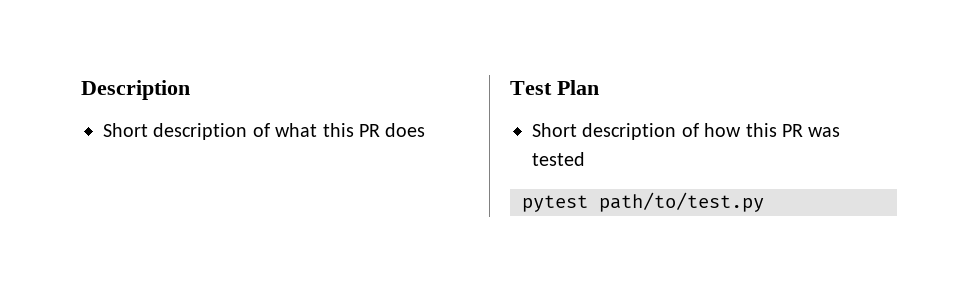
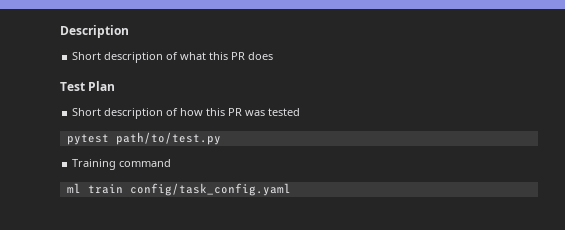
(764, 202) none -> [72,159,172,170] [66,183,291,196] // Training command // ml train config/task_config.yaml

